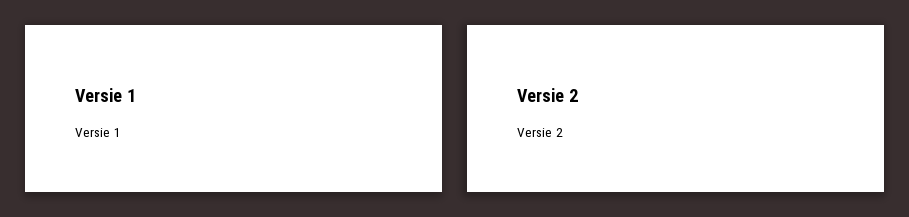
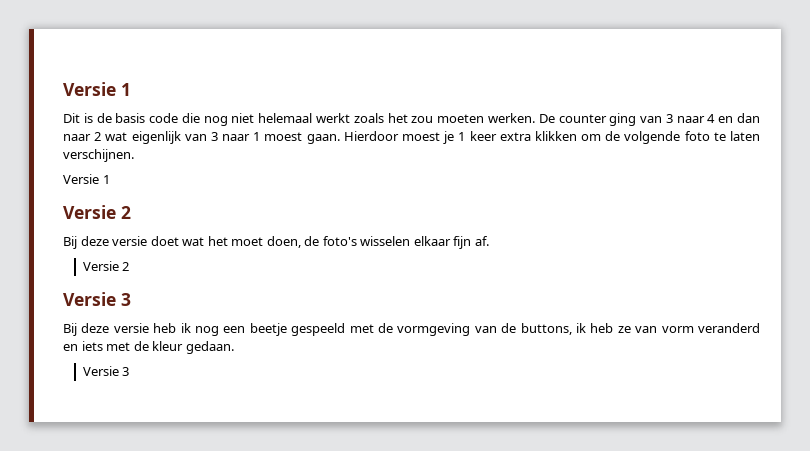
[75,88,136,102] [75,128,121,137] [517,88,578,102] [517,128,563,137] Versie 1 // Versie 1 // Versie 2 // Versie 2 -> [63,82,131,96] [63,113,760,126] [63,131,760,144] [63,149,134,162] [63,174,110,184] [63,205,131,219] [63,236,489,249] [82,261,130,271] [63,292,131,306] [63,323,760,336] [63,341,234,354] [82,366,130,376] Versie 1 // Dit is de basis code die nog niet helemaal werkt zoals het zou moeten werken. De counter ging van 3 naar 4 en dan naar 2 wat eigenlijk van 3 naar 1 moest gaan. Hierdoor moest je 1 keer extra klikken om de volgende foto te laten verschijnen. // Versie 1 // Versie 2 // Bij deze versie doet wat het moet doen, de foto's wisselen elkaar fijn af. // Versie 2 // Versie 3 // Bij deze versie heb ik nog een beetje gespeeld met de vormgeving van de buttons, ik heb ze van vorm veranderd en iets met de kleur gedaan. // Versie 3

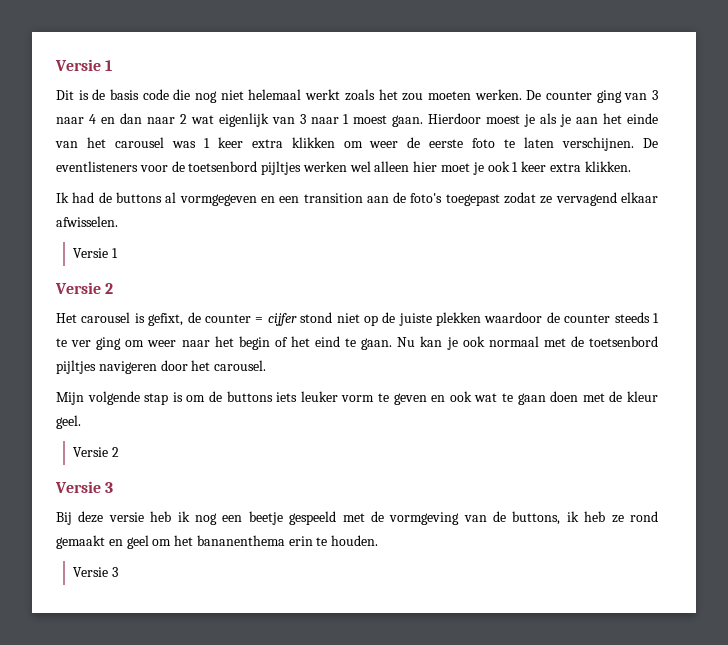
(455, 137) none -> [540,113,659,127] [55,137,196,148] als je aan het einde van het carousel was
[605,131,681,144] de volgende -> [369,137,464,148] weer de eerste
[63,174,110,184] [63,205,131,219] [63,236,489,249] // Versie 1 // Versie 2 // Bij deze versie doet wat het moet doen, de foto's wisselen elkaar fijn af. -> [643,138,658,148] [56,161,631,175] [56,192,658,206] [56,216,118,227] [72,248,118,258] [55,282,114,294] [56,312,660,326] [56,336,659,350] [56,360,267,374] [56,391,659,405] [56,415,81,429] De eventlisteners voor de toetsenbord pijltjes werken wel alleen hier moet je ook 1 keer extra klikken. // Ik had de buttons al vormgegeven en een transition aan de foto's toegepast zodat ze vervagend elkaar afwisselen. // Versie 1 // Versie 2 // Het carousel is gefixt, de counter = cijfer stond niet op de juiste plekken waardoor de counter steeds 1 te ver ging om weer naar het begin of het eind te gaan. Nu kan je ook normaal met de toetsenbord pijltjes navigeren door het carousel. // Mijn volgende stap is om de buttons iets leuker vorm te geven en ook wat te gaan doen met de kleur geel.
[635,323,760,333] [63,341,234,354] van vorm veranderd en iets met de kleur gedaan. -> [630,511,659,522] [56,535,379,549] rond gemaakt en geel om het bananenthema erin te houden.

